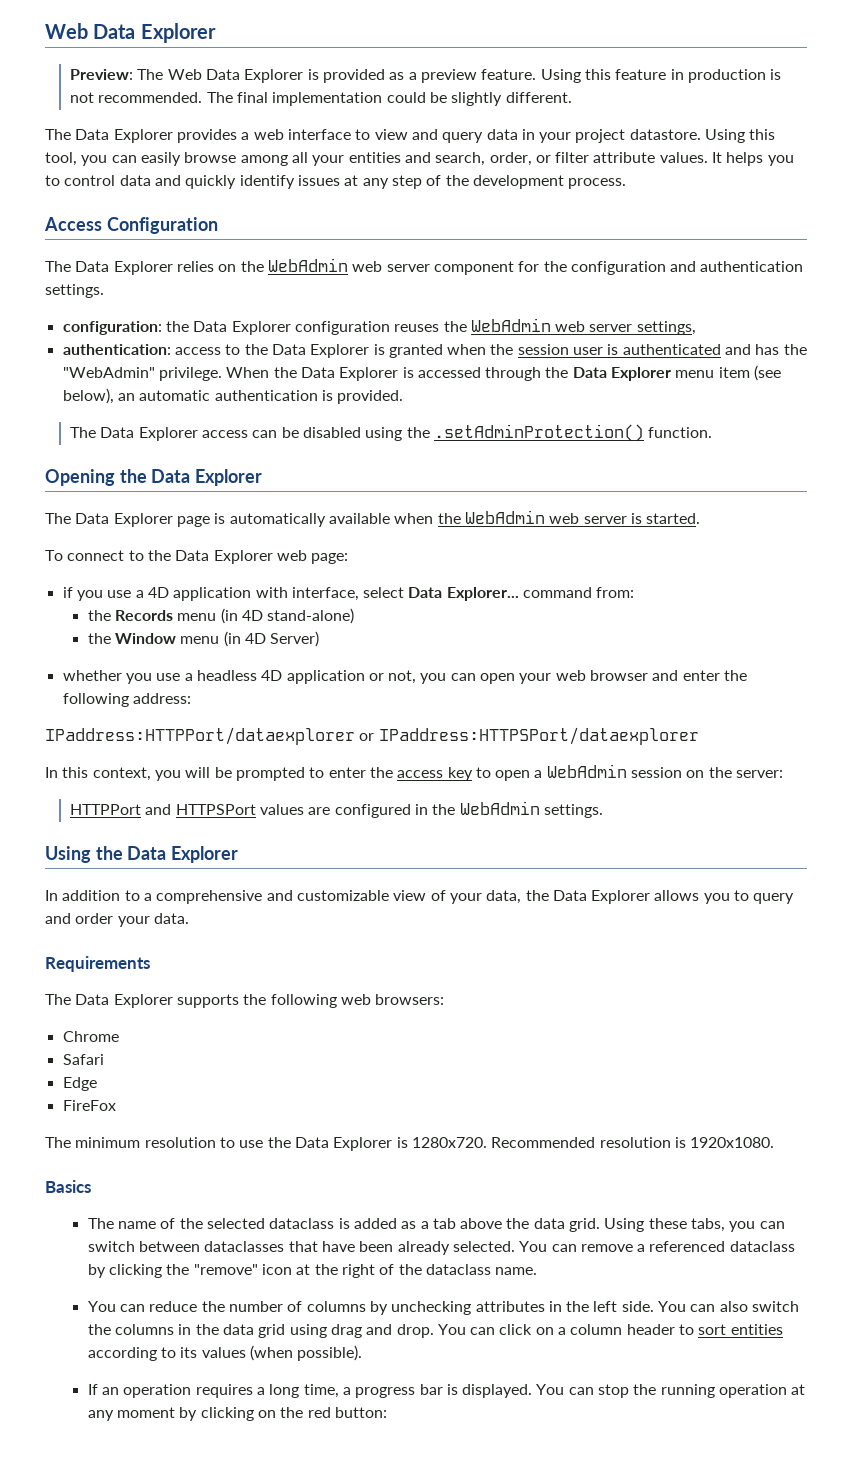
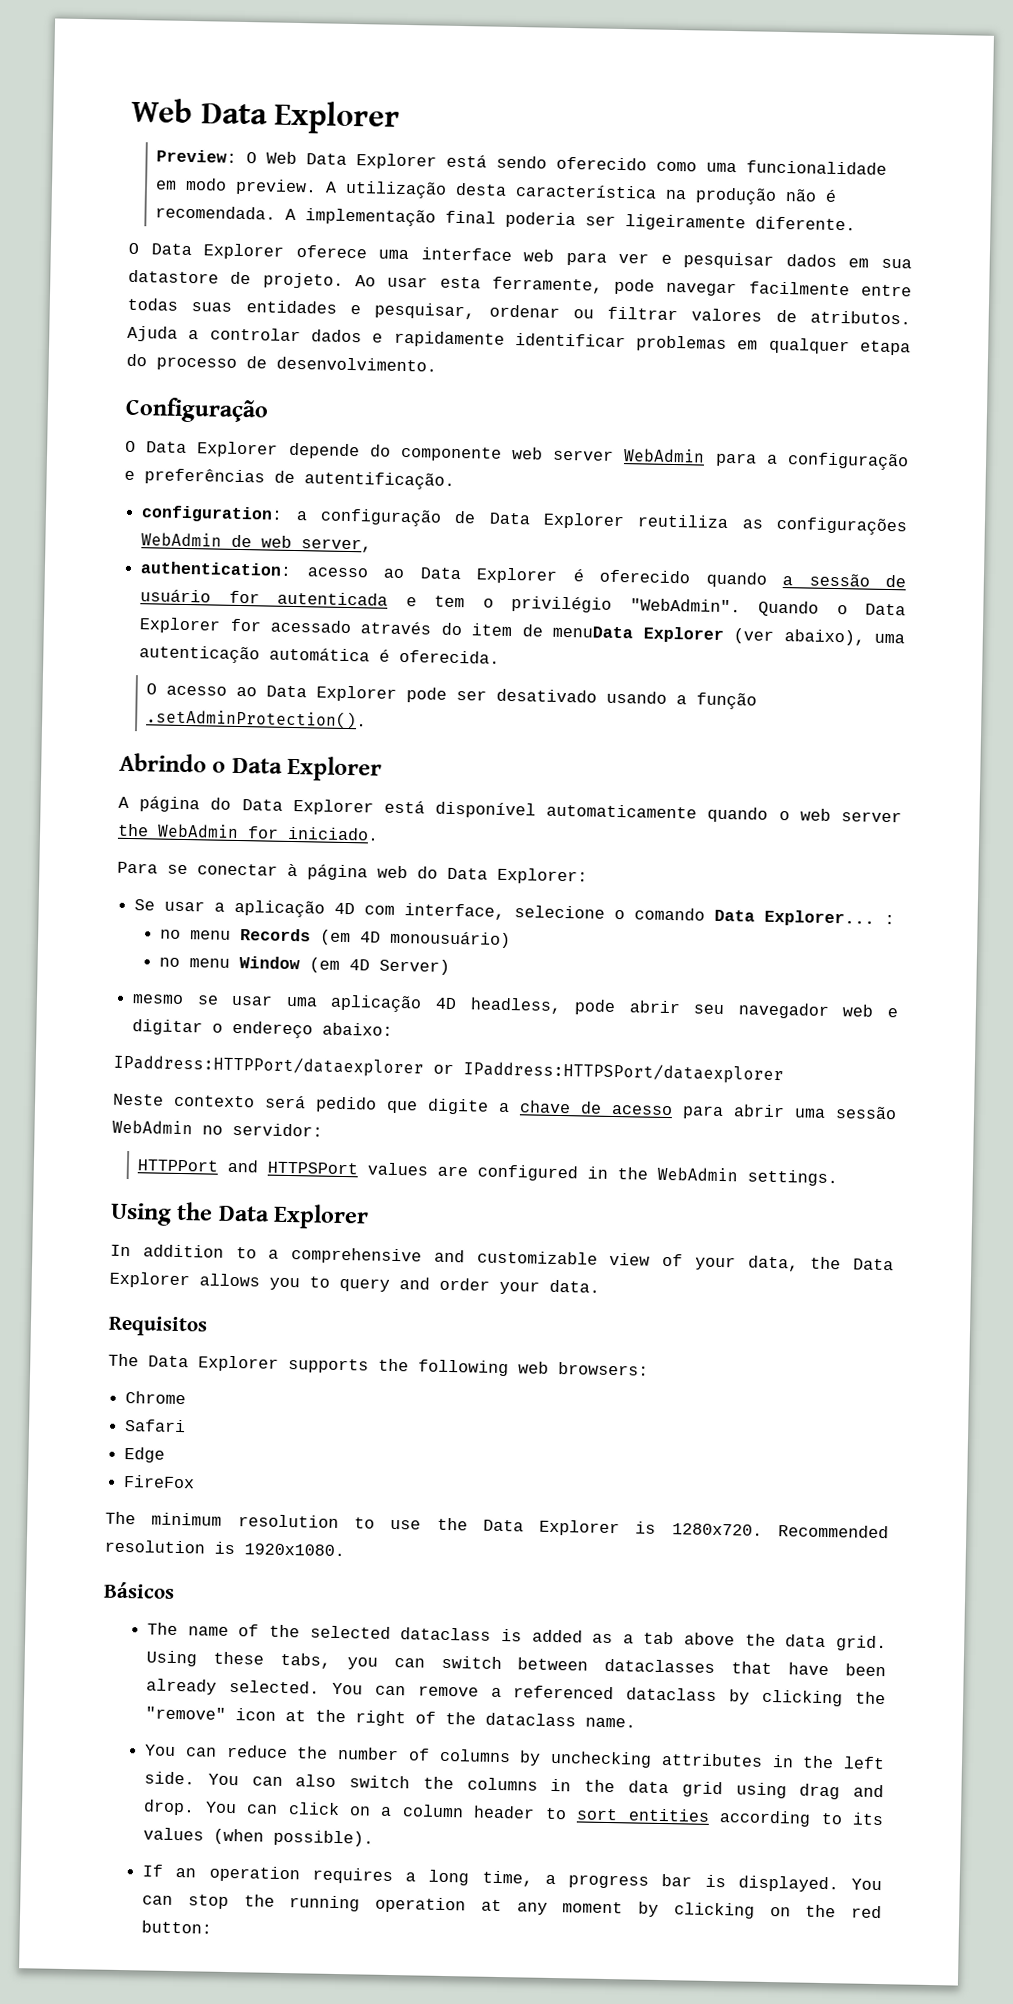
[137,69,782,83] [70,92,572,106] [45,129,776,143] [45,152,794,166] [45,175,627,189] [44,217,218,234] [45,258,804,275] [45,284,104,298] [62,318,696,335] [62,344,807,358] [62,365,782,381] [62,388,404,404] [70,424,713,442] [45,469,263,486] [45,510,701,527] [45,550,349,564] [62,587,635,601] [87,608,355,624] [87,631,320,647] [62,670,748,684] [62,693,191,707] [45,727,699,745] [45,764,784,781] The Web Data Explorer is provided as a preview feature. Using this feature in production is not recommended. The final implementation could be slightly different. // The Data Explorer provides a web interface to view and query data in your project datastore. Using this tool, you can easily browse among all your entities and search, order, or filter attribute values. It helps you to control data and quickly identify issues at any step of the development process. // Access Configuration // The Data Explorer relies on the WebAdmin web server component for the configuration and authentication settings. // configuration: the Data Explorer configuration reuses the WebAdmin web server settings, // authentication: access to the Data Explorer is granted when the session user is authenticated and has the "WebAdmin" privilege. When the Data Explorer is accessed through the Data Explorer menu item (see below), an automatic authentication is provided. // The Data Explorer access can be disabled using the .setAdminProtection() function. // Opening the Data Explorer // The Data Explorer page is automatically available when the WebAdmin web server is started. // To connect to the Data Explorer web page: // if you use a 4D application with interface, select Data Explorer... command from: // the Records menu (in 4D stand-alone) // the Window menu (in 4D Server) // whether you use a headless 4D application or not, you can open your web browser and enter the following address: // IPaddress:HTTPPort/dataexplorer or IPaddress:HTTPSPort/dataexplorer // In this context, you will be prompted to enter the access key to open a WebAdmin session on the server: -> [246,151,888,175] [155,177,838,205] [155,205,857,232] [128,242,913,269] [128,269,912,297] [127,297,911,325] [127,325,911,356] [126,353,437,372] [125,396,269,424] [125,440,909,471] [124,468,455,490] [141,505,908,536] [141,532,373,553] [140,561,907,588] [140,589,907,617] [139,617,906,646] [139,645,501,664] [146,683,758,710] [146,708,368,730] [119,752,383,782] [118,796,902,823] [118,823,379,841] [117,861,588,885] [134,899,896,927] [160,928,512,949] [159,956,451,975] [132,994,898,1019] [132,1019,394,1039] [113,1054,784,1085] [113,1093,897,1120] [112,1119,323,1137] O Web Data Explorer está sendo oferecido como uma funcionalidade em modo preview. A utilização desta característica na produção não é recomendada. A implementação final poderia ser ligeiramente diferente. // O Data Explorer oferece uma interface web para ver e pesquisar dados em sua datastore de projeto. Ao usar esta ferramente, pode navegar facilmente entre todas suas entidades e pesquisar, ordenar ou filtrar valores de atributos. Ajuda a controlar dados e rapidamente identificar problemas em qualquer etapa do processo de desenvolvimento. // Configuração // O Data Explorer depende do componente web server WebAdmin para a configuração e preferências de autentificação. // configuration: a configuração de Data Explorer reutiliza as configurações WebAdmin de web server, // authentication: acesso ao Data Explorer é oferecido quando a sessão de usuário for autenticada e tem o privilégio "WebAdmin". Quando o Data Explorer for acessado através do item de menuData Explorer (ver abaixo), uma autenticação automática é oferecida. // O acesso ao Data Explorer pode ser desativado usando a função .setAdminProtection(). // Abrindo o Data Explorer // A página do Data Explorer está disponível automaticamente quando o web server the WebAdmin for iniciado. // Para se conectar à página web do Data Explorer: // Se usar a aplicação 4D com interface, selecione o comando Data Explorer... : // no menu Records (em 4D monousuário) // no menu Window (em 4D Server) // mesmo se usar uma aplicação 4D headless, pode abrir seu navegador web e digitar o endereço abaixo: // IPaddress:HTTPPort/dataexplorer or IPaddress:HTTPSPort/dataexplorer // Neste contexto será pedido que digite a chave de acesso para abrir uma sessão WebAdmin no servidor:
[45,956,150,972] Requirements -> [108,1315,208,1337] Requisitos
[45,1180,91,1193] Basics -> [103,1581,175,1599] Básicos

